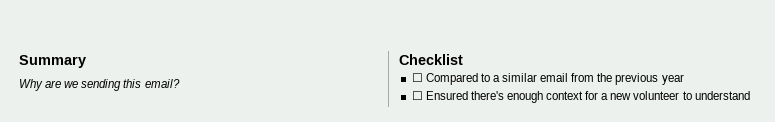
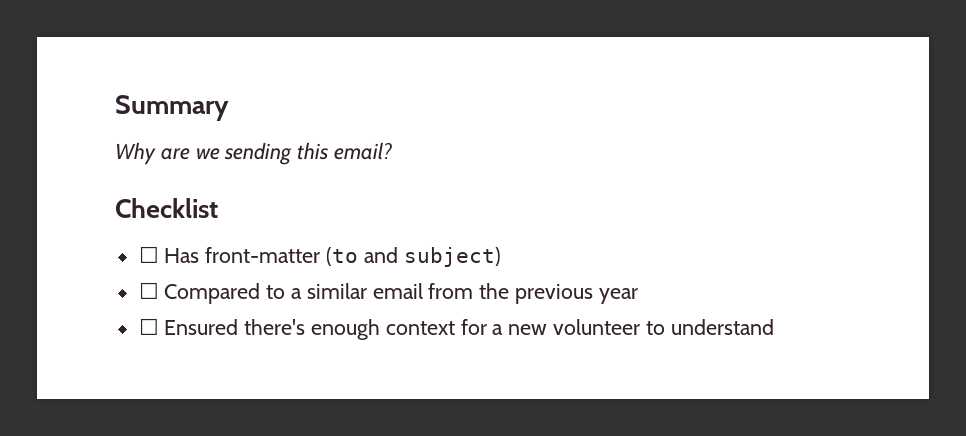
(463, 59) none -> [138,246,501,267] // ☐ Has front-matter (to and subject)

